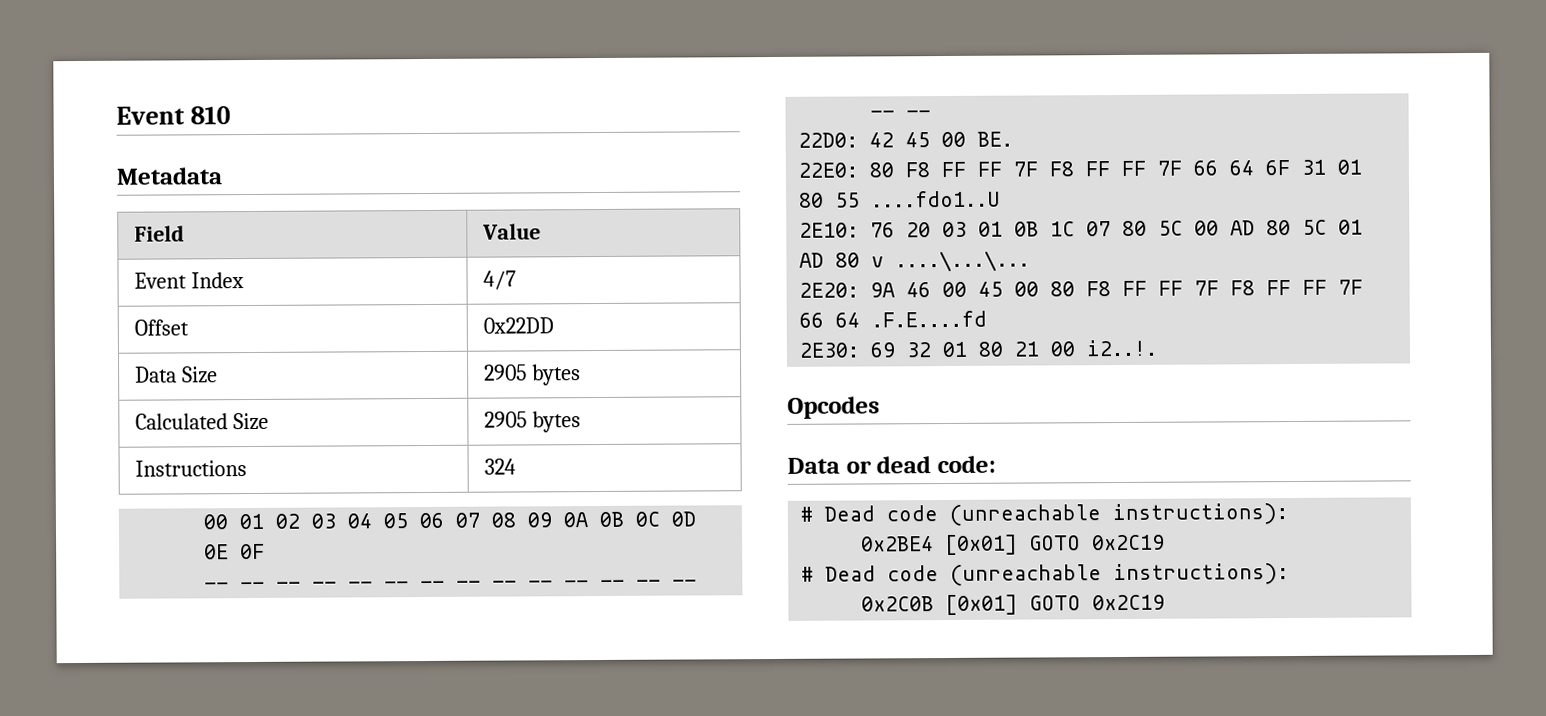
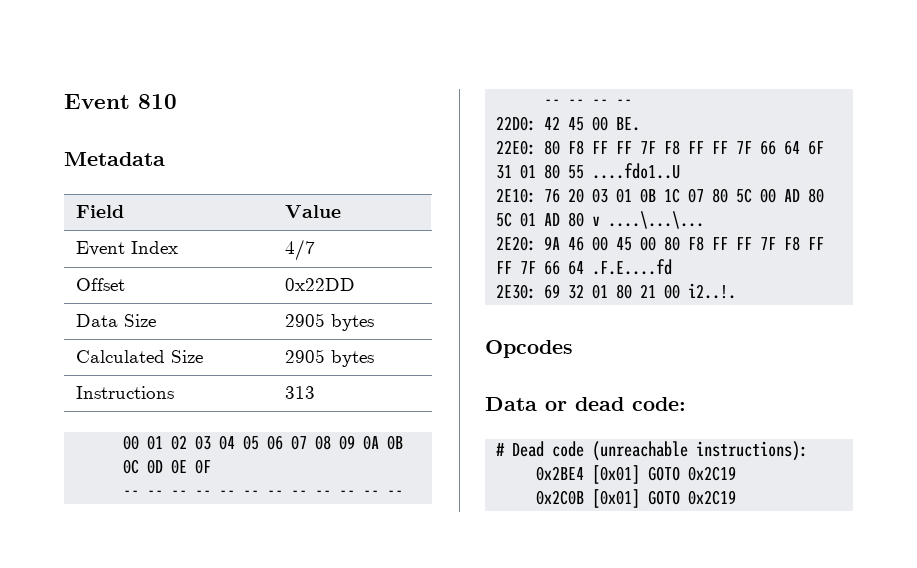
[483,458,516,475] 324 -> [284,386,315,399] 313
[801,563,1290,586] // # Dead code (unreachable instructions): -> (737, 473) none

